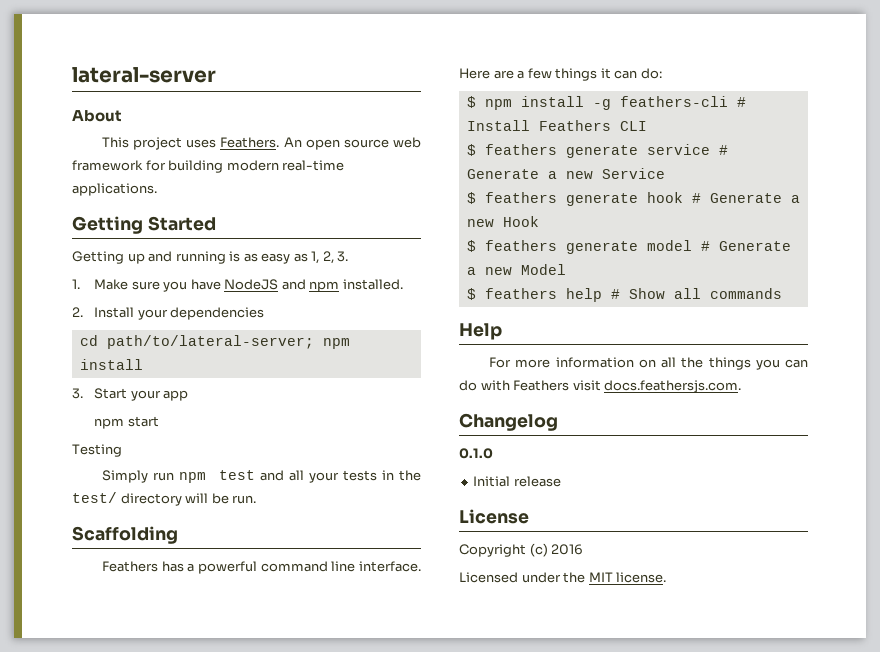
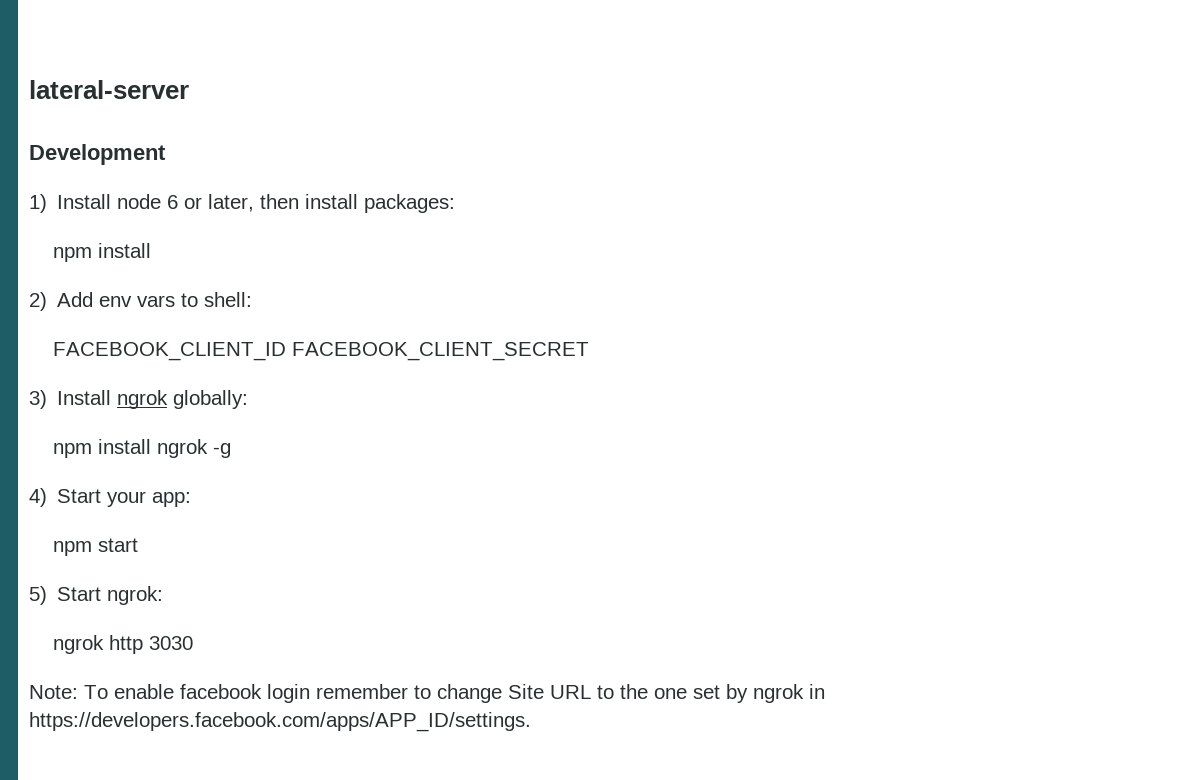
[72,110,122,122] [101,137,421,150] [72,160,345,173] [72,183,157,196] [72,216,216,234] [72,251,349,264] [72,279,403,292] [72,307,265,320] [79,335,350,349] [79,359,143,370] [72,388,83,399] About // This project uses Feathers. An open source web framework for building modern real-time applications. // Getting Started // Getting up and running is as easy as 1, 2, 3. // 1. Make sure you have NodeJS and npm installed. // 2. Install your dependencies // cd path/to/lateral-server; npm install // 3. -> [29,144,166,165] [29,194,456,213] [53,243,152,262] [29,292,253,311] [53,342,590,361] [29,390,249,409] [53,439,232,458] [29,488,47,507] Development // 1) Install node 6 or later, then install packages: // npm install // 2) Add env vars to shell: // FACEBOOK_CLIENT_ID FACEBOOK_CLIENT_SECRET // 3) Install ngrok globally: // npm install ngrok -g // 4)
[163,390,189,401] app -> [152,492,192,507] app:
[72,444,122,457] [101,470,421,483] [72,492,257,506] [72,526,178,544] [101,561,421,574] [459,68,662,81] [466,96,746,110] [466,120,647,131] [466,144,728,158] [466,168,665,179] [466,192,800,206] [466,216,539,227] [466,240,791,254] [466,264,566,275] [466,288,782,302] [459,323,502,340] [488,357,808,370] [459,380,742,393] [459,413,558,431] [459,448,493,459] [473,476,561,487] [459,509,529,524] [459,543,584,557] [459,572,667,583] Testing // Simply run npm test and all your tests in the test/ directory will be run. // Scaffolding // Feathers has a powerful command line interface. Here are a few things it can do: // $ npm install -g feathers-cli # Install Feathers CLI // $ feathers generate service # Generate a new Service // $ feathers generate hook # Generate a new Hook // $ feathers generate model # Generate a new Model // $ feathers help # Show all commands // Help // For more information on all the things you can do with Feathers visit docs.feathersjs.com. // Changelog // 0.1.0 // Initial release // License // Copyright (c) 2016 // Licensed under the MIT license. -> [29,586,164,605] [53,635,194,654] [29,684,825,703] [29,712,531,732] 5) Start ngrok: // ngrok http 3030 // Note: To enable facebook login remember to change Site URL to the one set by ngrok in https://developers.facebook.com/apps/APP_ID/settings.

